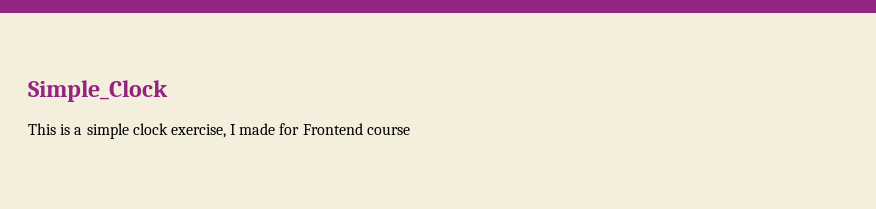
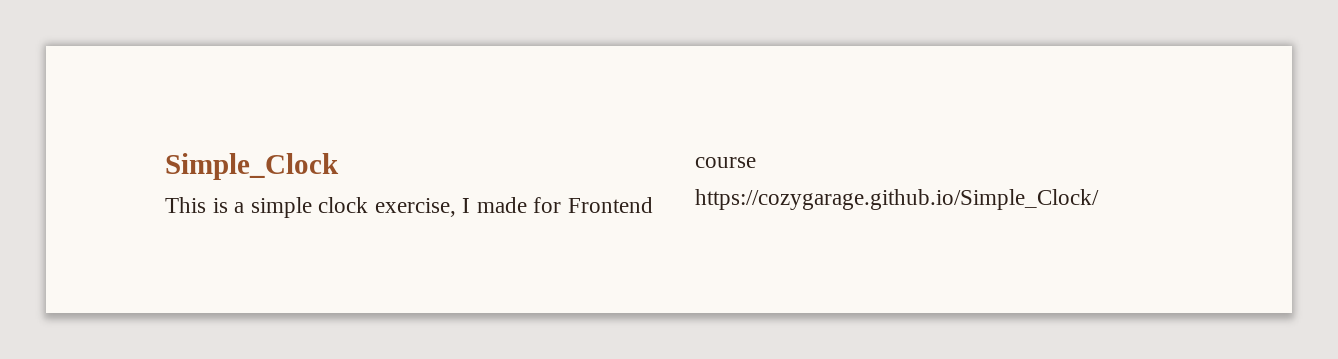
(410, 130) none -> [695,189,1099,210] // https://cozygarage.github.io/Simple_Clock/

